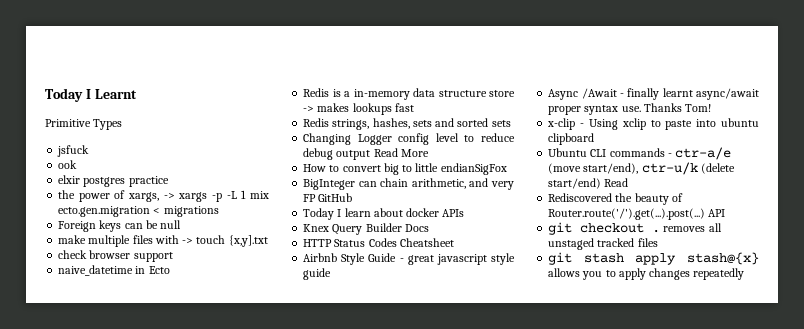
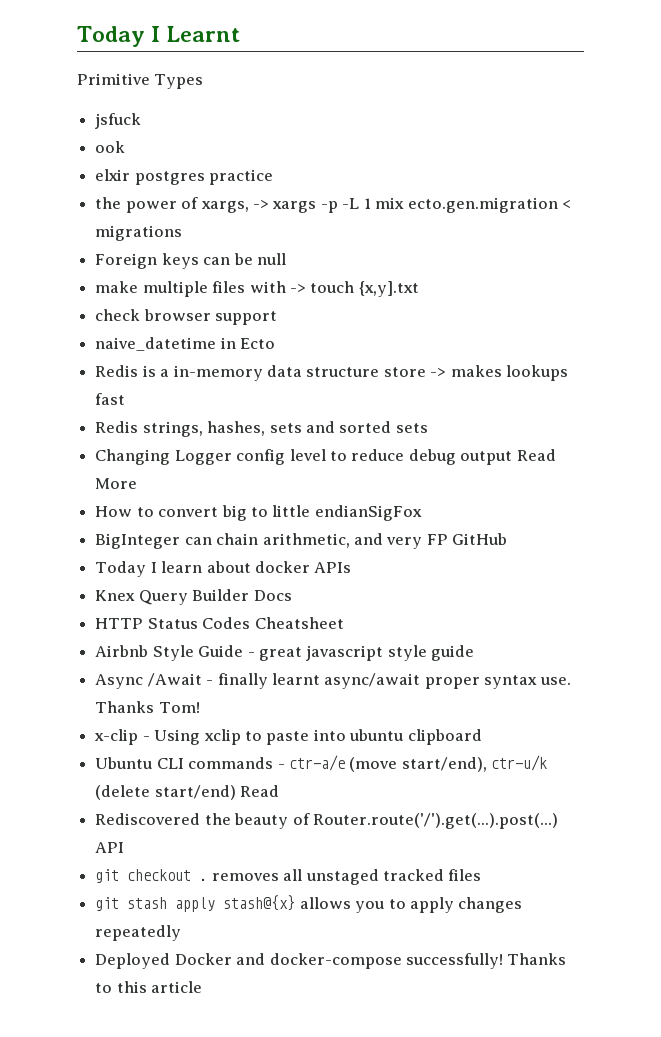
(745, 274) none -> [95,953,567,969] [95,981,203,993] // Deployed Docker and docker-compose successfully! Thanks to this article

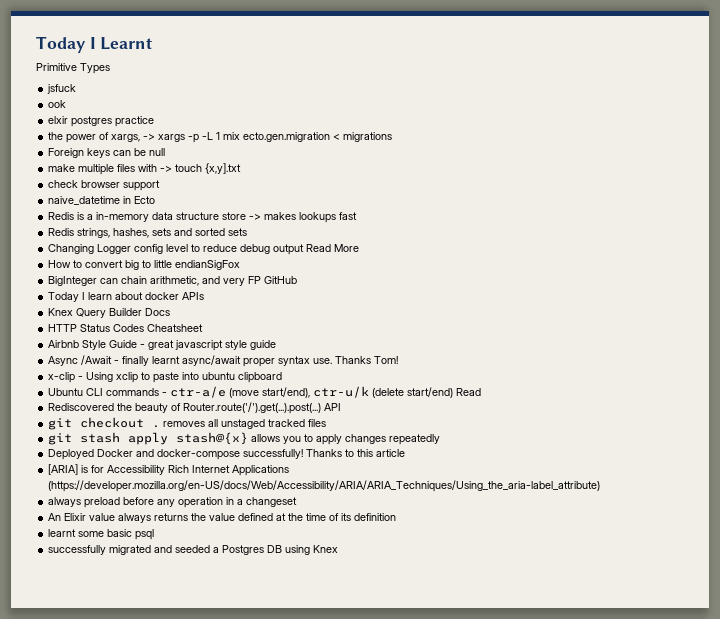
(203, 987) none -> [48,464,290,476] [48,480,601,492] [48,497,298,508] [48,513,397,523] [48,529,155,540] [48,545,339,555] // [ARIA] is for Accessibility Rich Internet Applications (https://developer.mozilla.org/en-US/docs/Web/Accessibility/ARIA/ARIA_Techniques/Using_the_aria-label_attribute) // always preload before any operation in a changeset // An Elixir value always returns the value defined at the time of its definition // learnt some basic psql // successfully migrated and seeded a Postgres DB using Knex

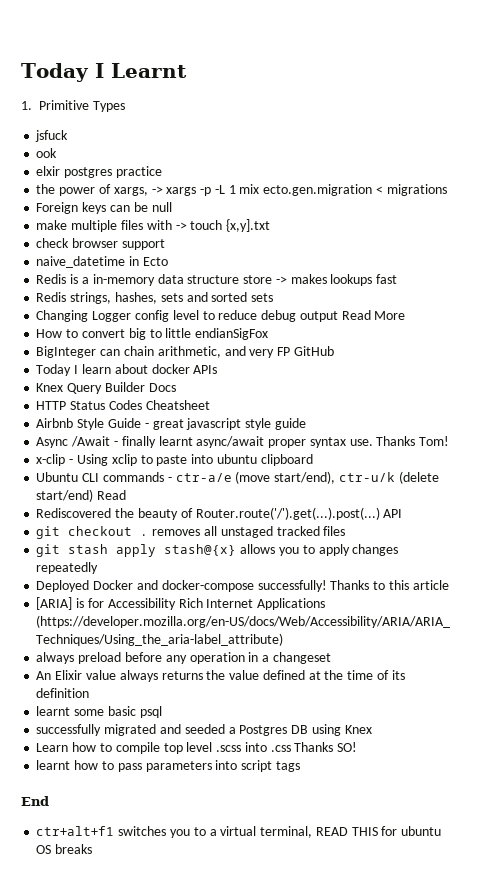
(153, 43) none -> [21,101,32,110] 1.
(339, 549) none -> [36,742,358,754] [36,760,300,772] [21,796,49,806] [36,826,442,838] [36,844,93,854] // Learn how to compile top level .scss into .css Thanks SO! // learnt how to pass parameters into script tags // End // ctr+alt+f1 switches you to a virtual terminal, READ THIS for ubuntu OS breaks

